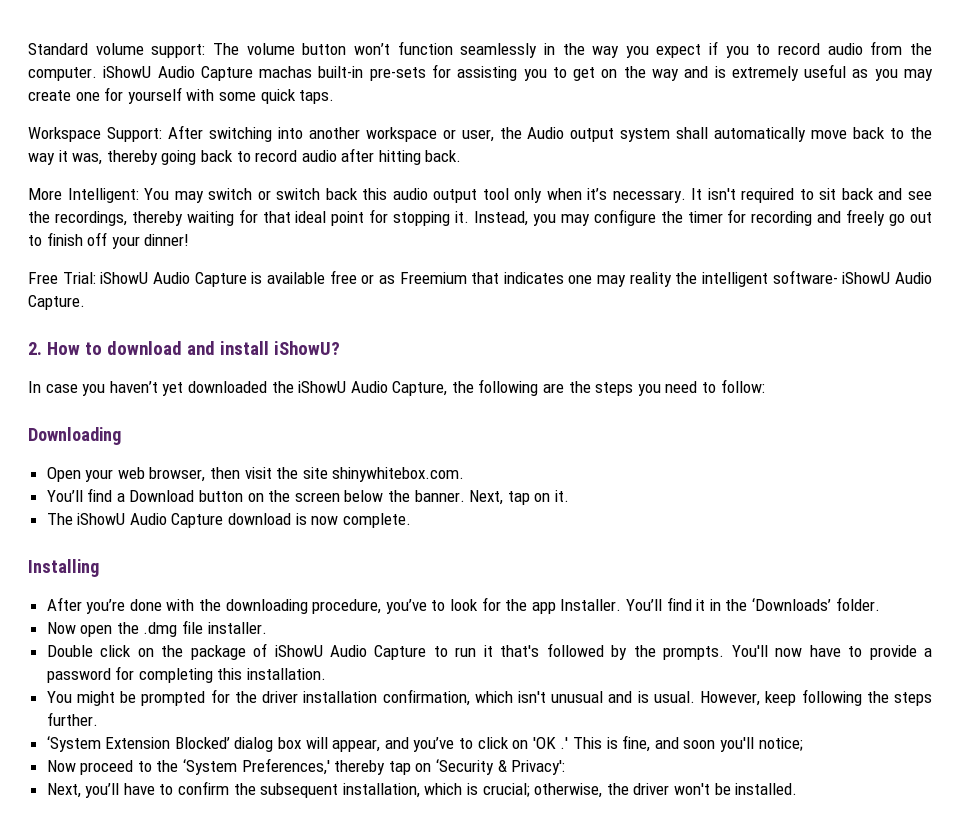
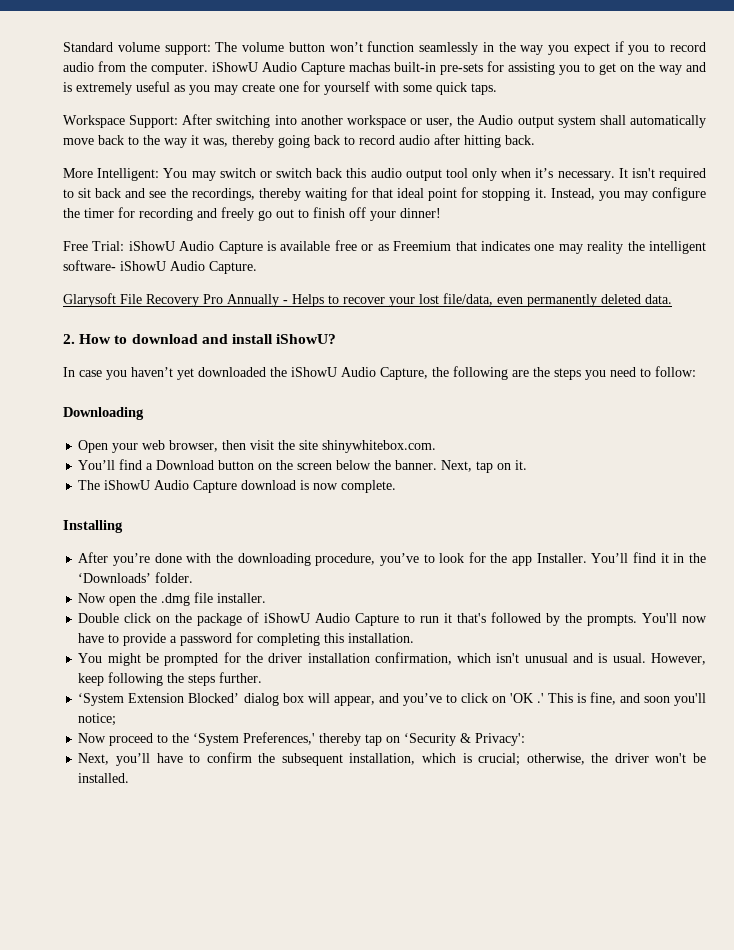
(85, 302) none -> [63,293,672,307] // Glarysoft File Recovery Pro Annually - Helps to recover your lost file/data, even permanently deleted data.

